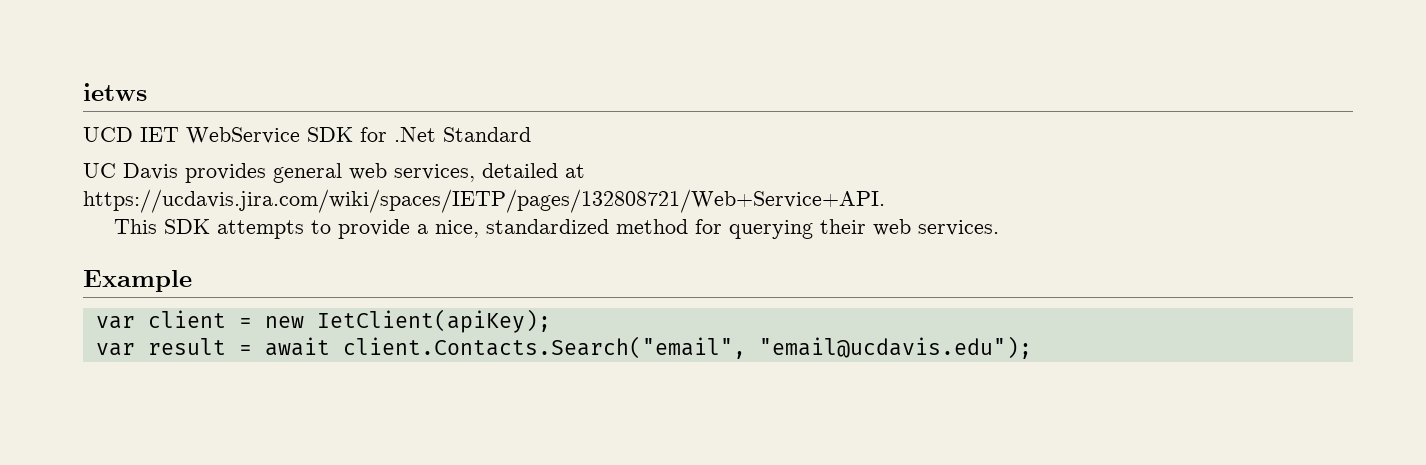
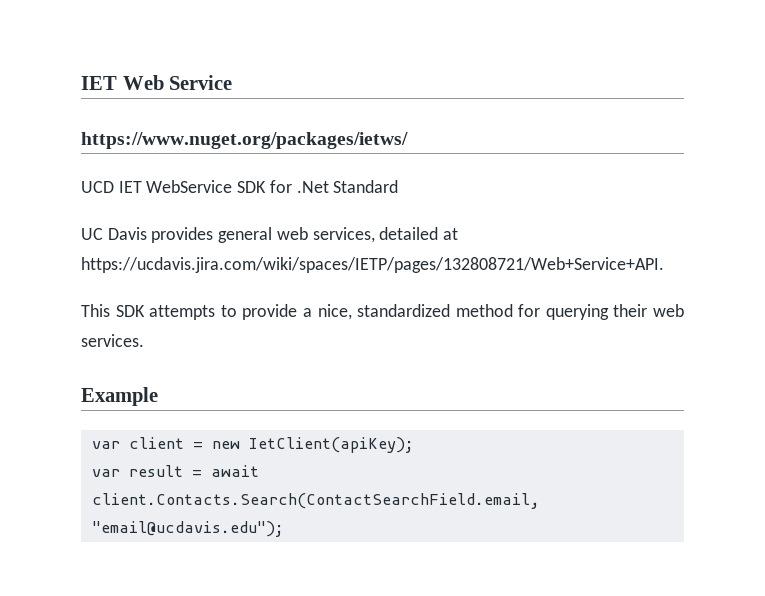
[83,83,147,101] ietws -> [81,75,233,90] [81,132,408,149] IET Web Service // https://www.nuget.org/packages/ietws/
[342,336,746,359] client.Contacts.Search("email", -> [91,493,540,509] client.Contacts.Search(ContactSearchField.email,

